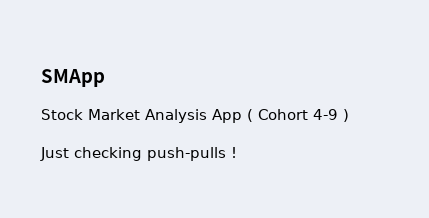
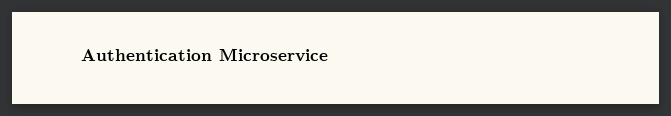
[41,69,105,87] [41,109,349,123] [40,147,237,161] SMApp // Stock Market Analysis App ( Cohort 4-9 ) // Just checking push-pulls ! -> [81,48,328,62] Authentication Microservice

